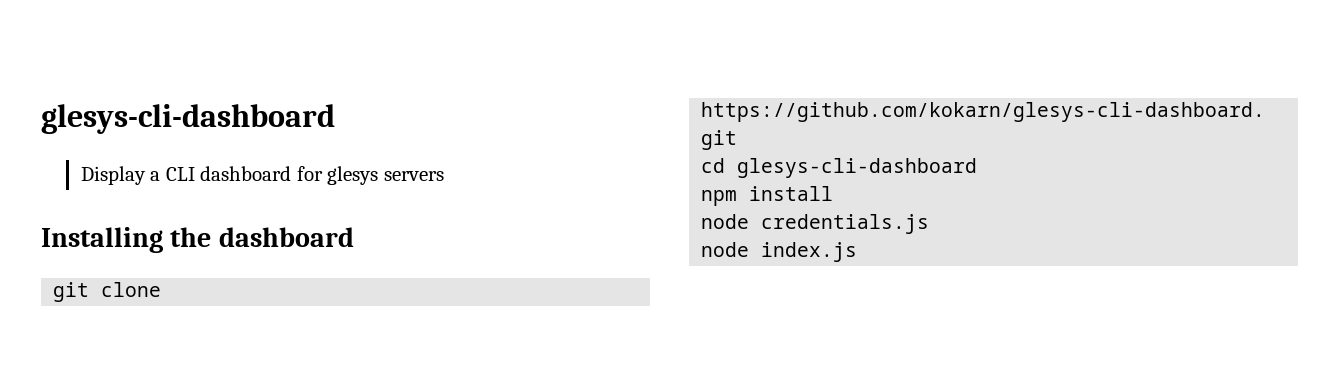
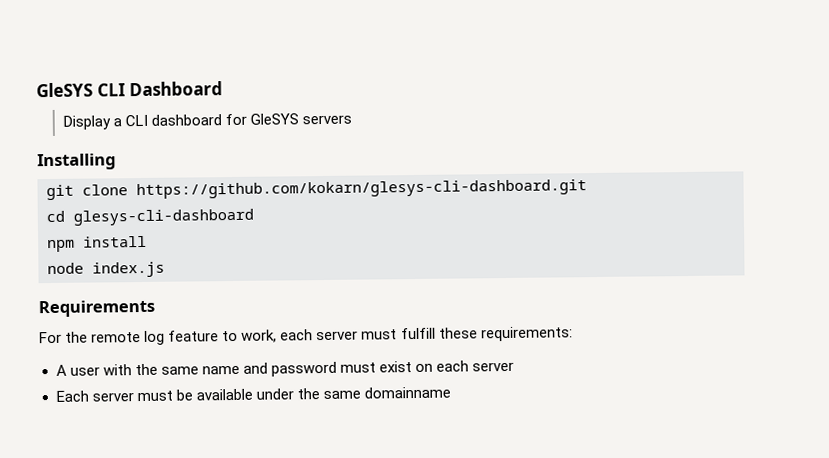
[41,104,335,134] glesys-cli-dashboard -> [36,81,224,98] GleSYS CLI Dashboard
[327,166,379,185] glesys -> [249,113,299,125] GleSYS
[170,227,354,247] the dashboard -> (116, 162) none
[761,214,930,234] [701,242,858,262] credentials.js // node index.js -> [92,261,165,278] [38,299,155,318] [39,326,573,345] [55,360,515,377] [55,386,451,402] index.js // Requirements // For the remote log feature to work, each server must fulfill these requirements: // A user with the same name and password must exist on each server // Each server must be available under the same domainname

